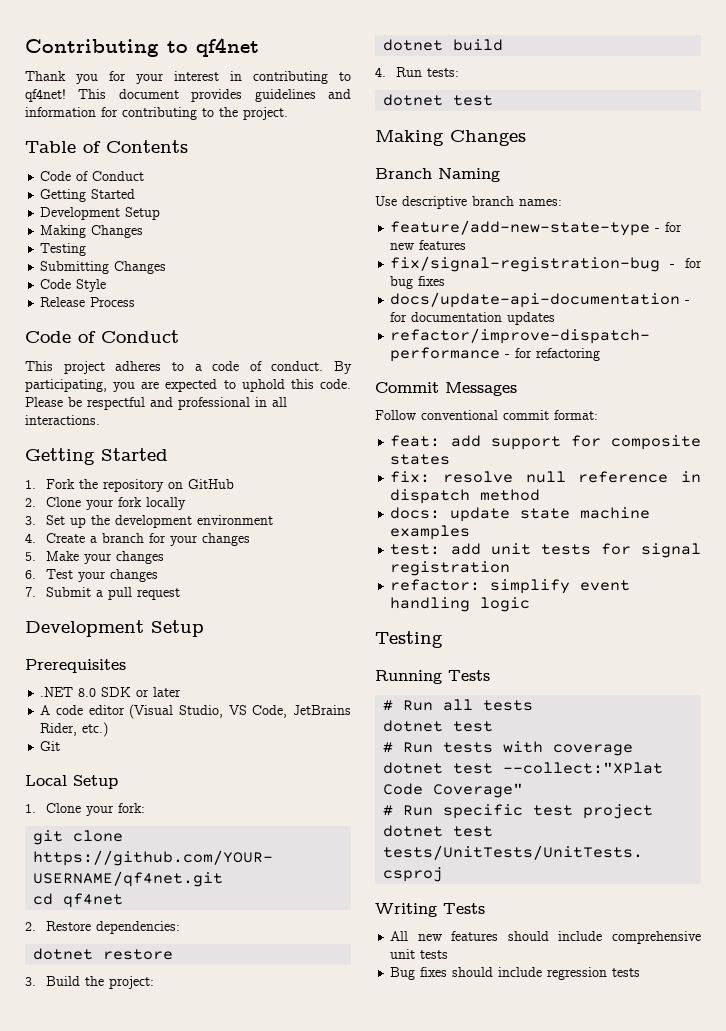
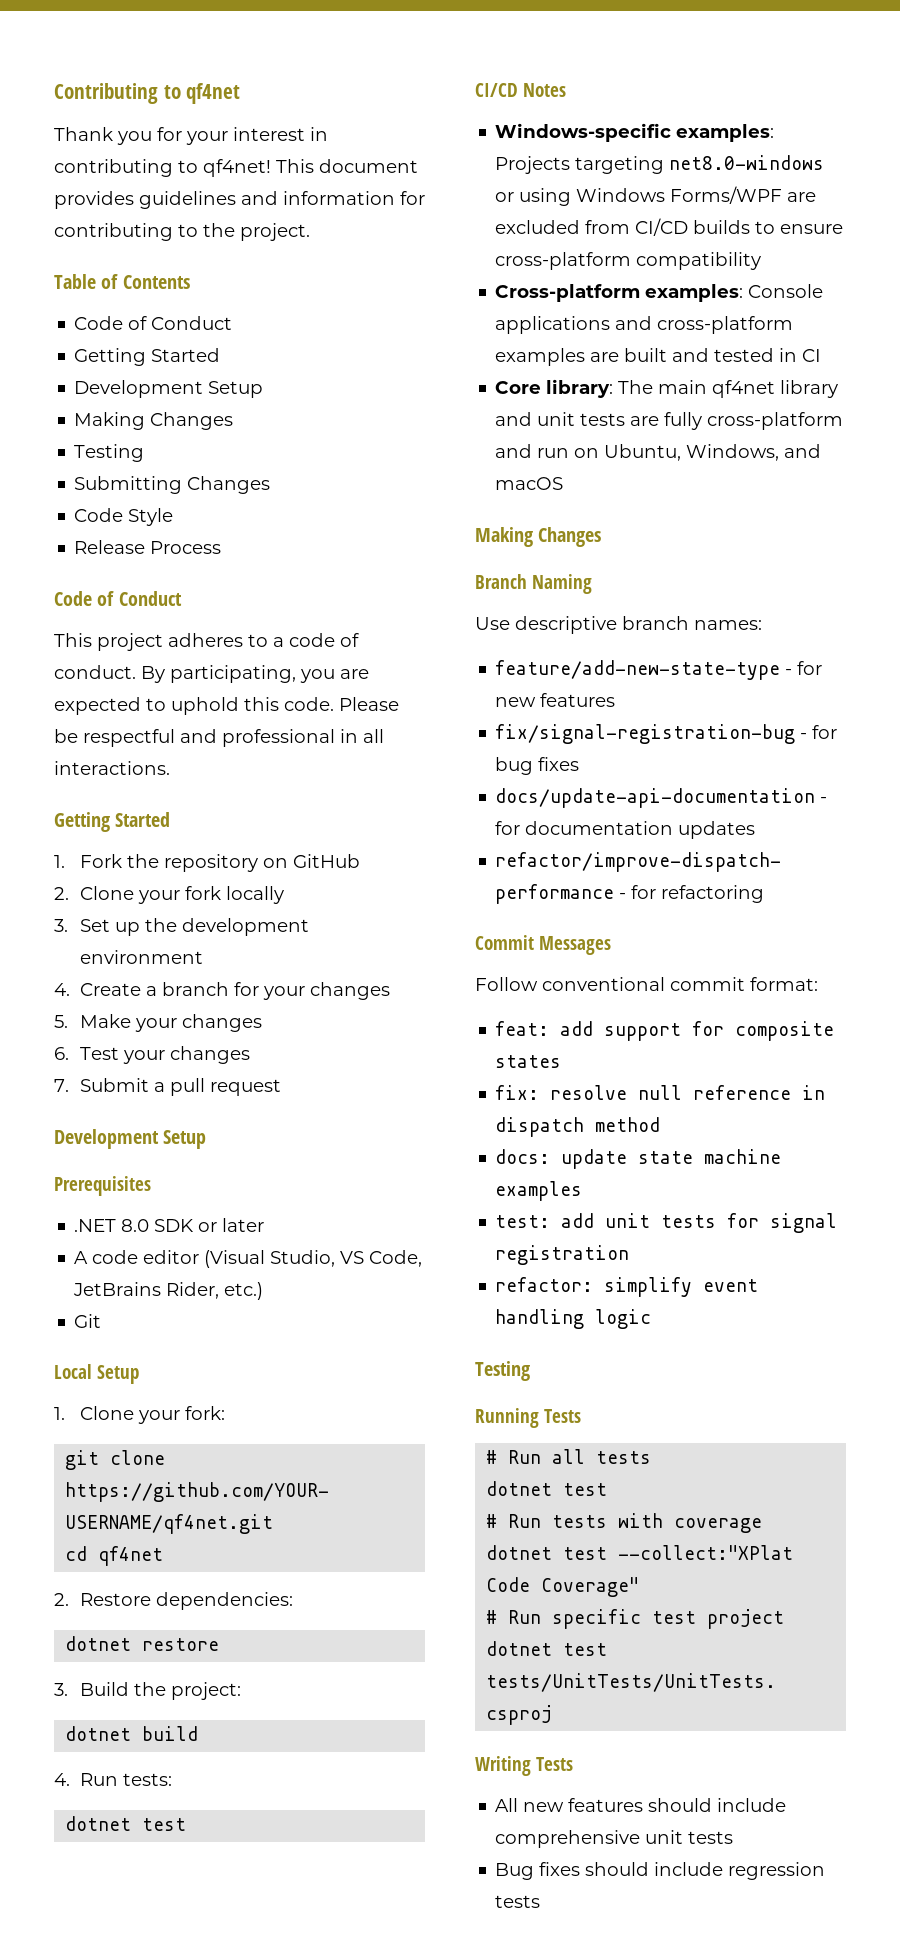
(494, 100) none -> [475,83,567,97] [495,123,775,142] [495,155,825,174] [495,186,817,206] [495,218,844,236] [495,252,762,270] [495,284,824,302] [495,316,794,334] [495,348,822,366] [495,379,839,398] [495,412,844,430] [495,444,822,461] [495,477,564,490] // CI/CD Notes // Windows-specific examples: Projects targeting net8.0-windows or using Windows Forms/WPF are excluded from CI/CD builds to ensure cross-platform compatibility // Cross-platform examples: Console applications and cross-platform examples are built and tested in CI // Core library: The main qf4net library and unit tests are fully cross-platform and run on Ubuntu, Windows, and macOS

